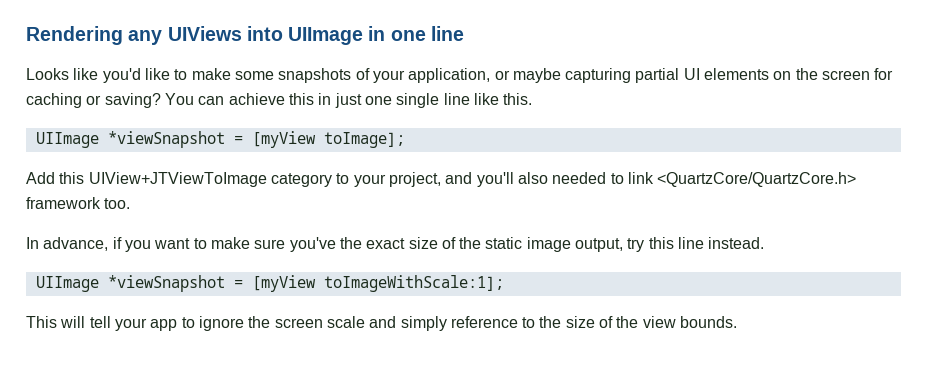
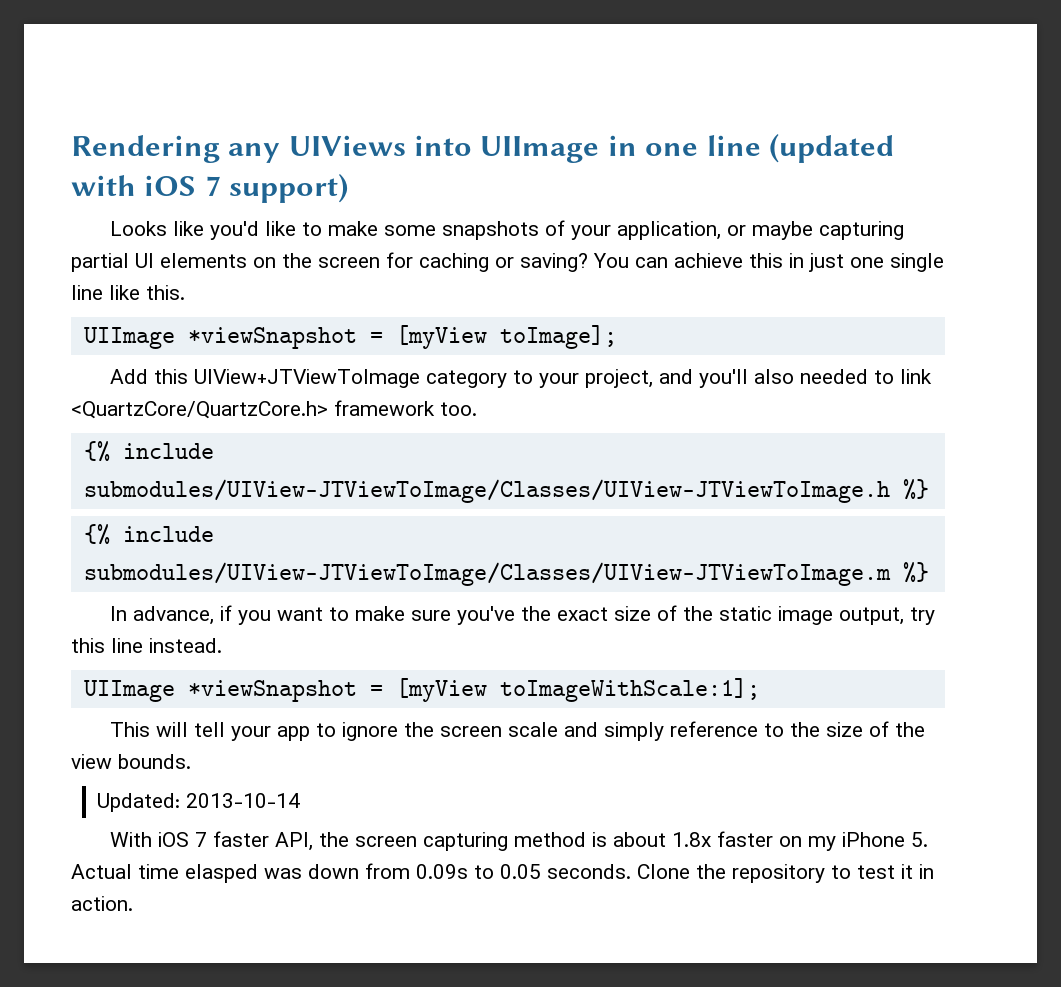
(464, 33) none -> [768,134,894,163] [71,174,349,203] (updated with iOS 7 support)
(131, 203) none -> [83,441,214,462] [83,479,929,503] [83,524,214,545] [83,562,929,586] // {% include submodules/UIView-JTViewToImage/Classes/UIView-JTViewToImage.h %} // {% include submodules/UIView-JTViewToImage/Classes/UIView-JTViewToImage.m %}
(738, 322) none -> [97,793,301,812] [109,831,928,851] [71,863,934,883] [71,896,133,911] // Updated: 2013-10-14 // With iOS 7 faster API, the screen capturing method is about 1.8x faster on my iPhone 5. Actual time elasped was down from 0.09s to 0.05 seconds. Clone the repository to test it in action.

